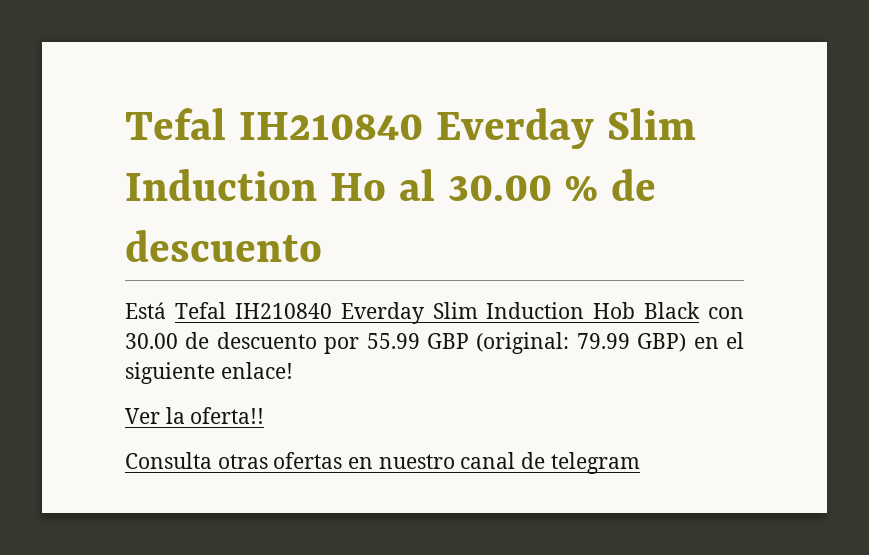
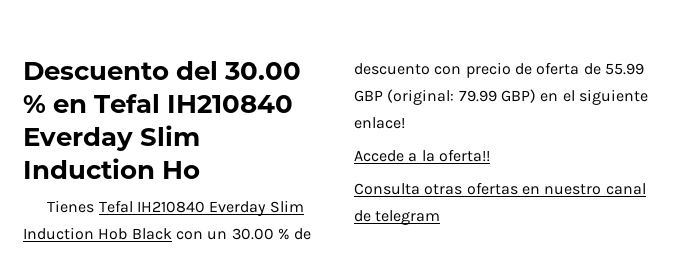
(125, 124) none -> [23,61,302,80] [23,95,88,113] Descuento del 30.00 % en
[398,169,656,201] [125,230,322,262] [125,302,166,319] al 30.00 % de descuento // Está -> [47,200,95,213] // Tienes
[125,332,360,354] 30.00 de descuento por -> [207,228,312,240] [354,62,601,78] un 30.00 % de descuento con precio de oferta de
[125,408,160,424] Ver -> [354,150,418,162] Accede a

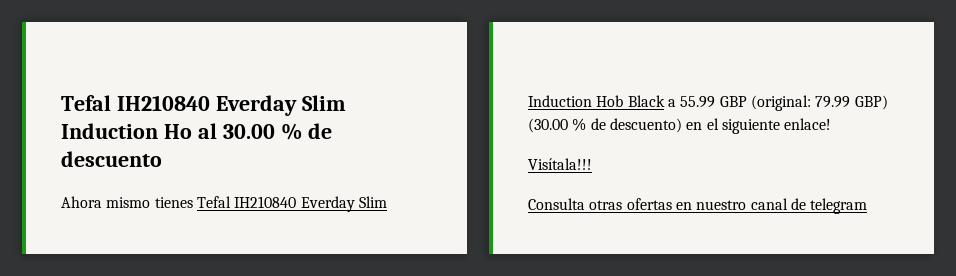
[23,61,302,80] [23,95,88,113] Descuento del 30.00 % en -> (61, 103) none
[47,200,95,213] // Tienes -> [197,123,332,140] [61,151,162,167] [61,196,193,208] al 30.00 % de descuento // Ahora mismo tienes
[175,228,312,240] [354,62,601,78] con un 30.00 % de descuento con precio de oferta de -> [667,99,676,107] a
(536, 96) none -> [528,118,682,133] (30.00 % de descuento)
[354,149,490,162] Accede a la oferta!! -> [528,158,592,170] Visítala!!!

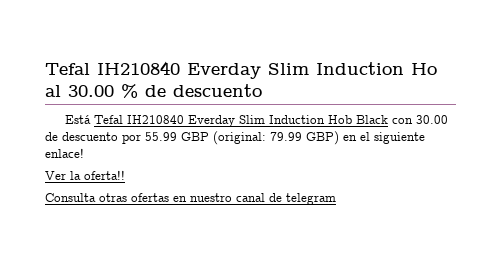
[61,196,193,208] Ahora mismo tienes -> [65,115,92,124] Está
[667,99,676,107] a -> [392,115,449,124] [45,132,141,144] con 30.00 de descuento por
[528,118,682,133] (30.00 % de descuento) -> (339, 138) none
[528,158,592,170] Visítala!!! -> [45,170,125,180] Ver la oferta!!

